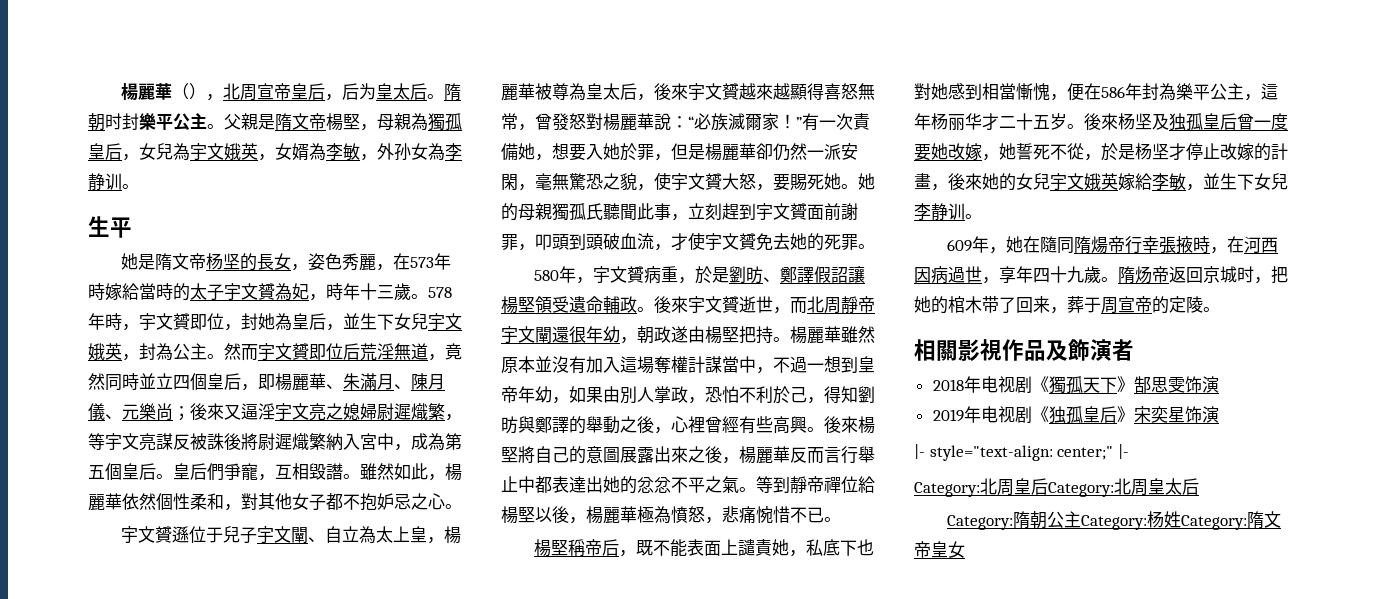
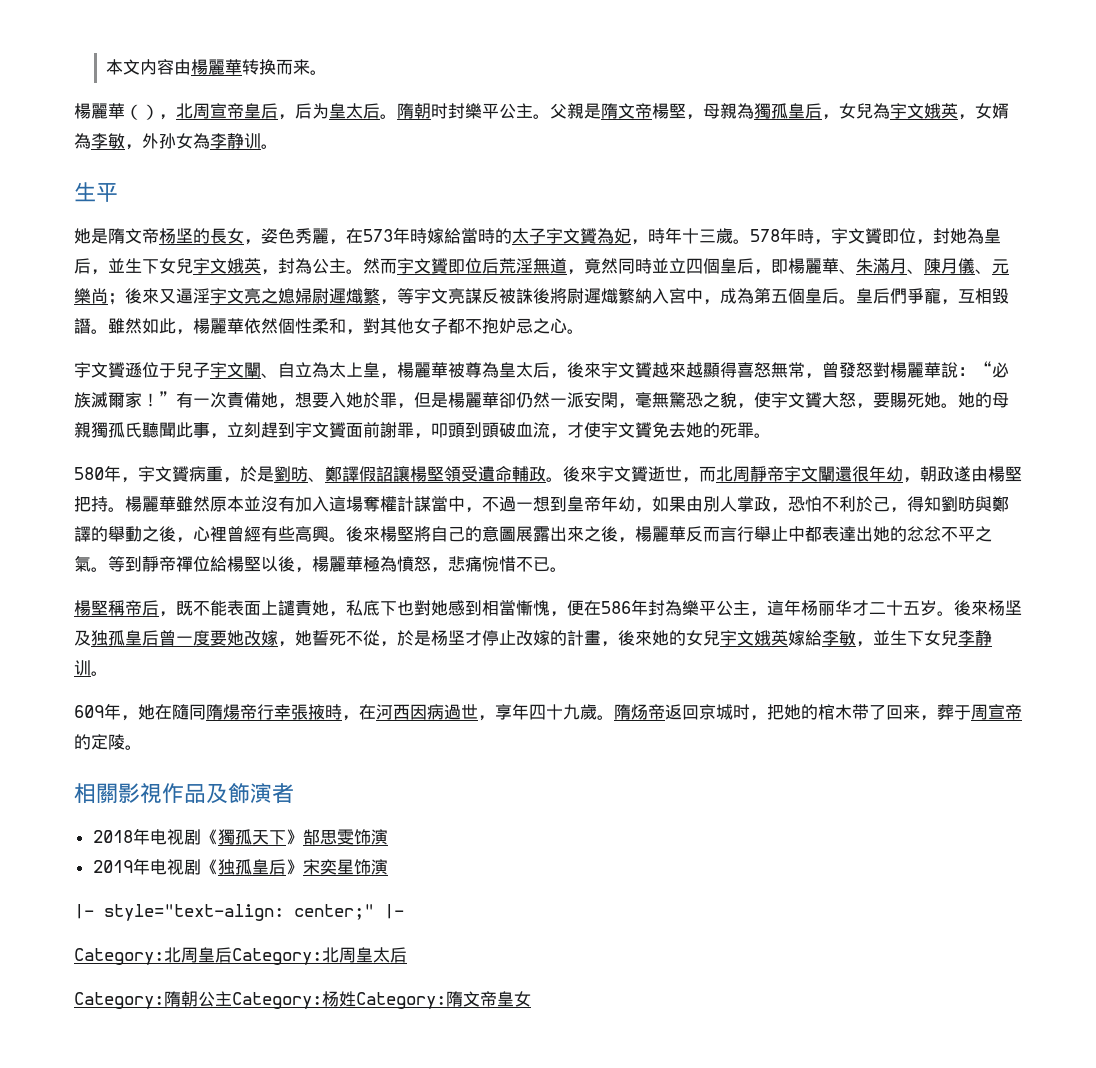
(120, 92) none -> [105,59,327,75] 本文内容由楊麗華转换而来。 //

